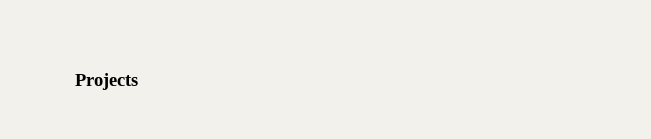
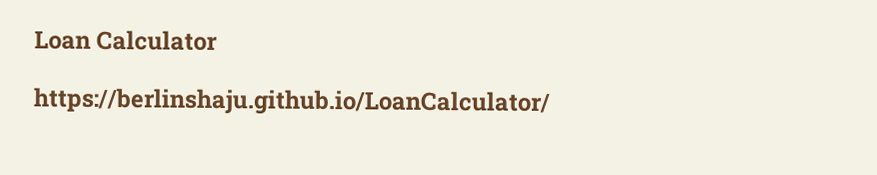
[75,73,138,90] Projects -> [34,29,219,52] [33,87,550,118] Loan Calculator // https://berlinshaju.github.io/LoanCalculator/

